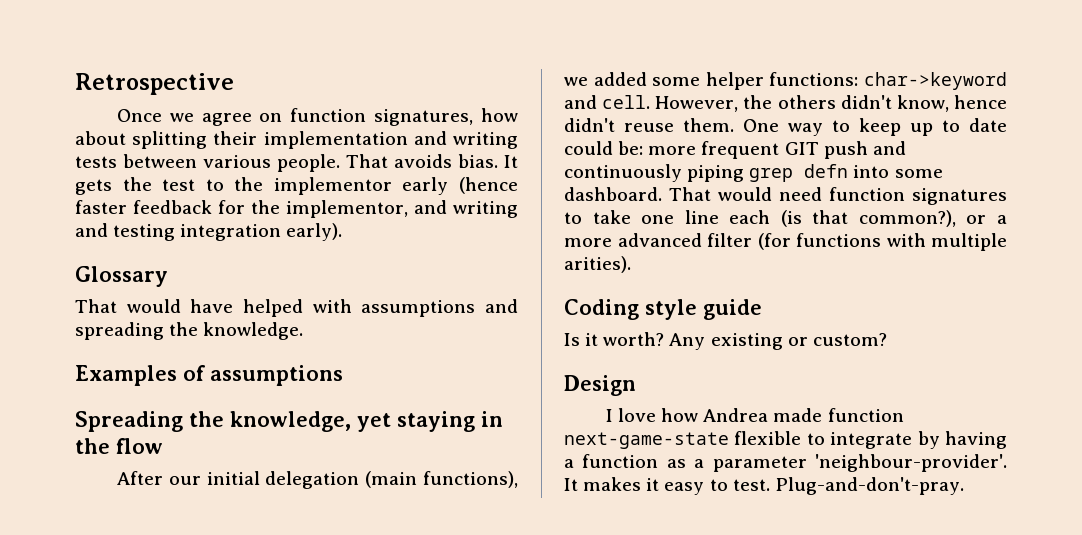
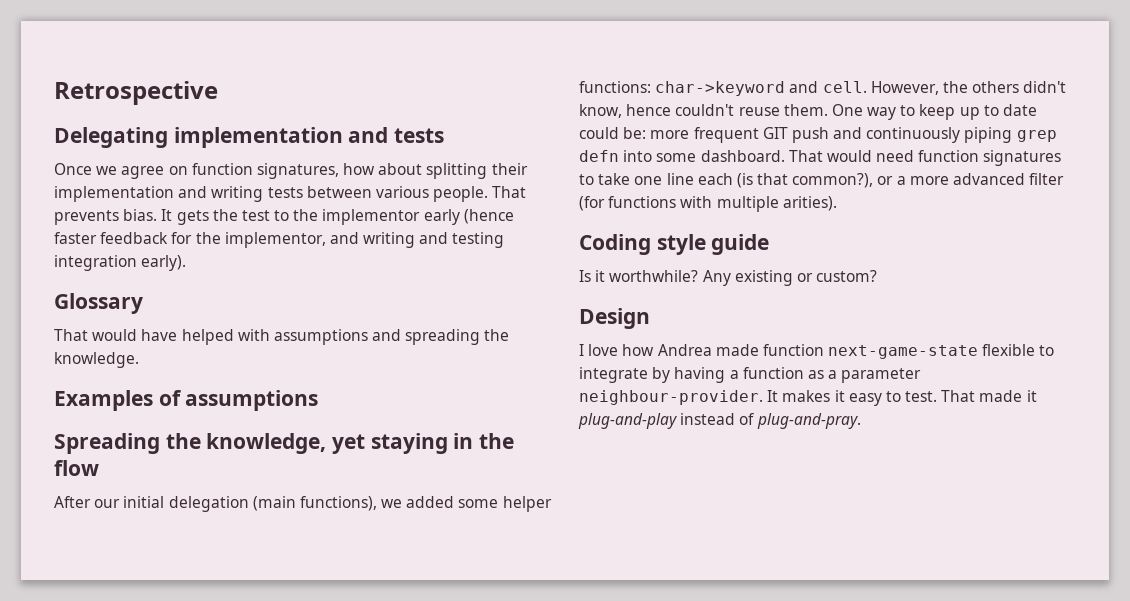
(234, 84) none -> [54,127,445,148] // Delegating implementation and tests
[394,154,452,168] avoids -> [54,210,119,225] prevents
[564,118,615,132] didn't -> [675,104,735,116] couldn't
[603,332,665,346] worth? -> [609,270,699,282] worthwhile?
[815,454,1008,472] 'neighbour-provider'. -> [579,390,763,405] neighbour-provider.
[774,477,964,495] Plug-and-don't-pray. -> [941,390,1037,402] [578,413,861,429] That made it plug-and-play instead of plug-and-pray.

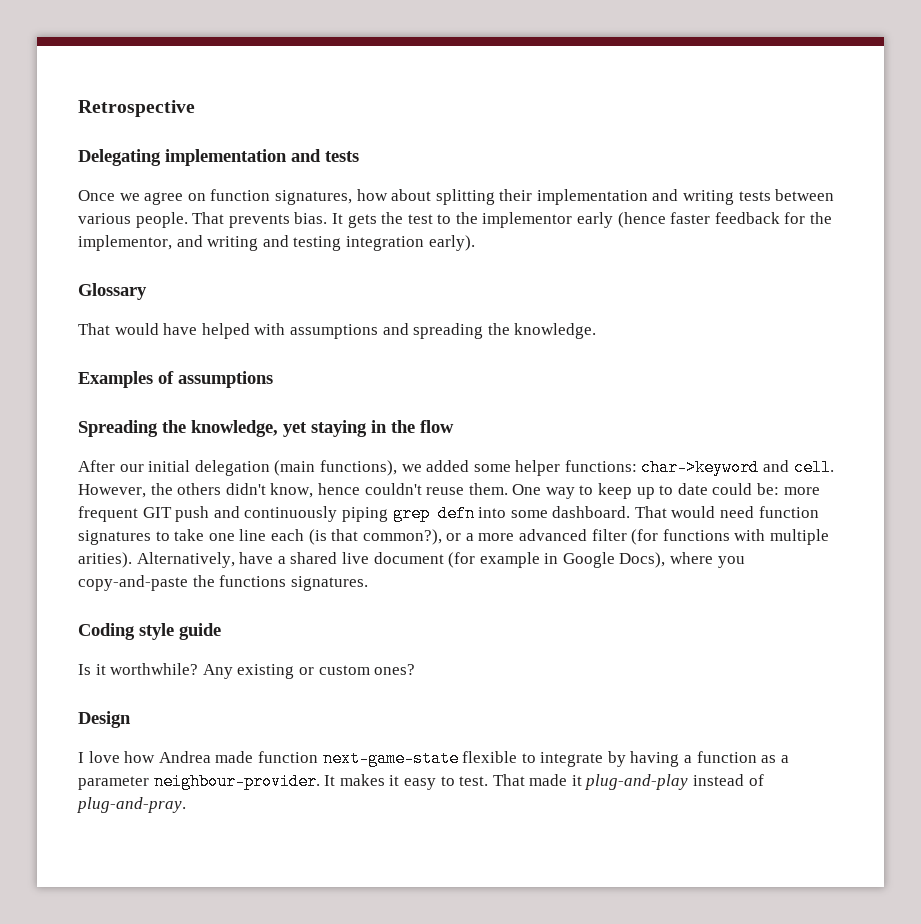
(837, 203) none -> [136,552,745,568] [78,575,368,591] Alternatively, have a shared live document (for example in Google Docs), where you copy-and-paste the functions signatures.
[816,270,878,282] custom? -> [318,664,416,675] custom ones?

